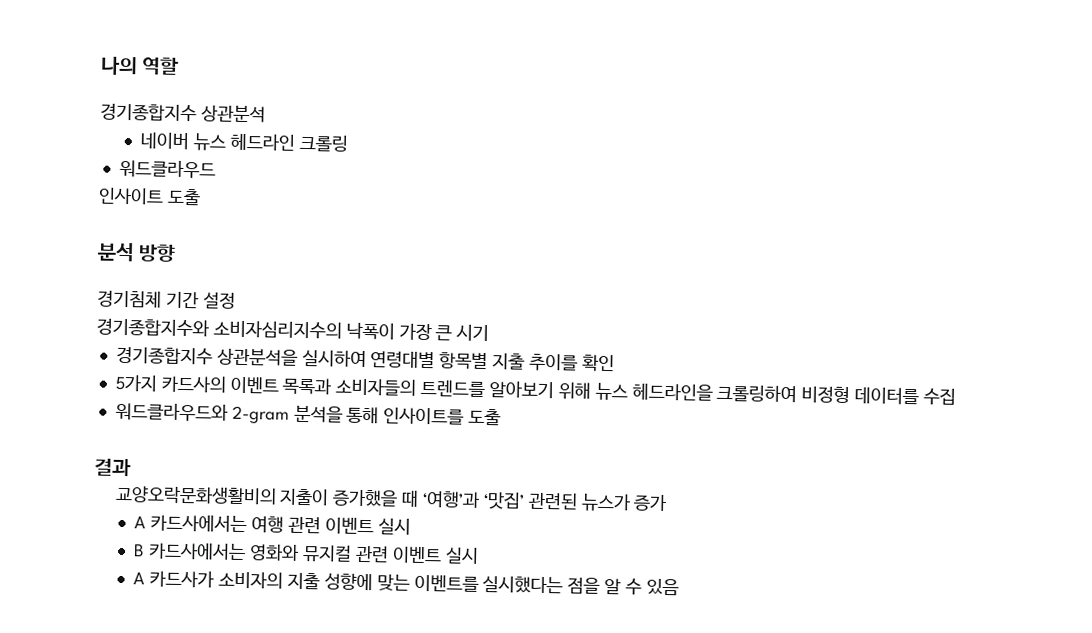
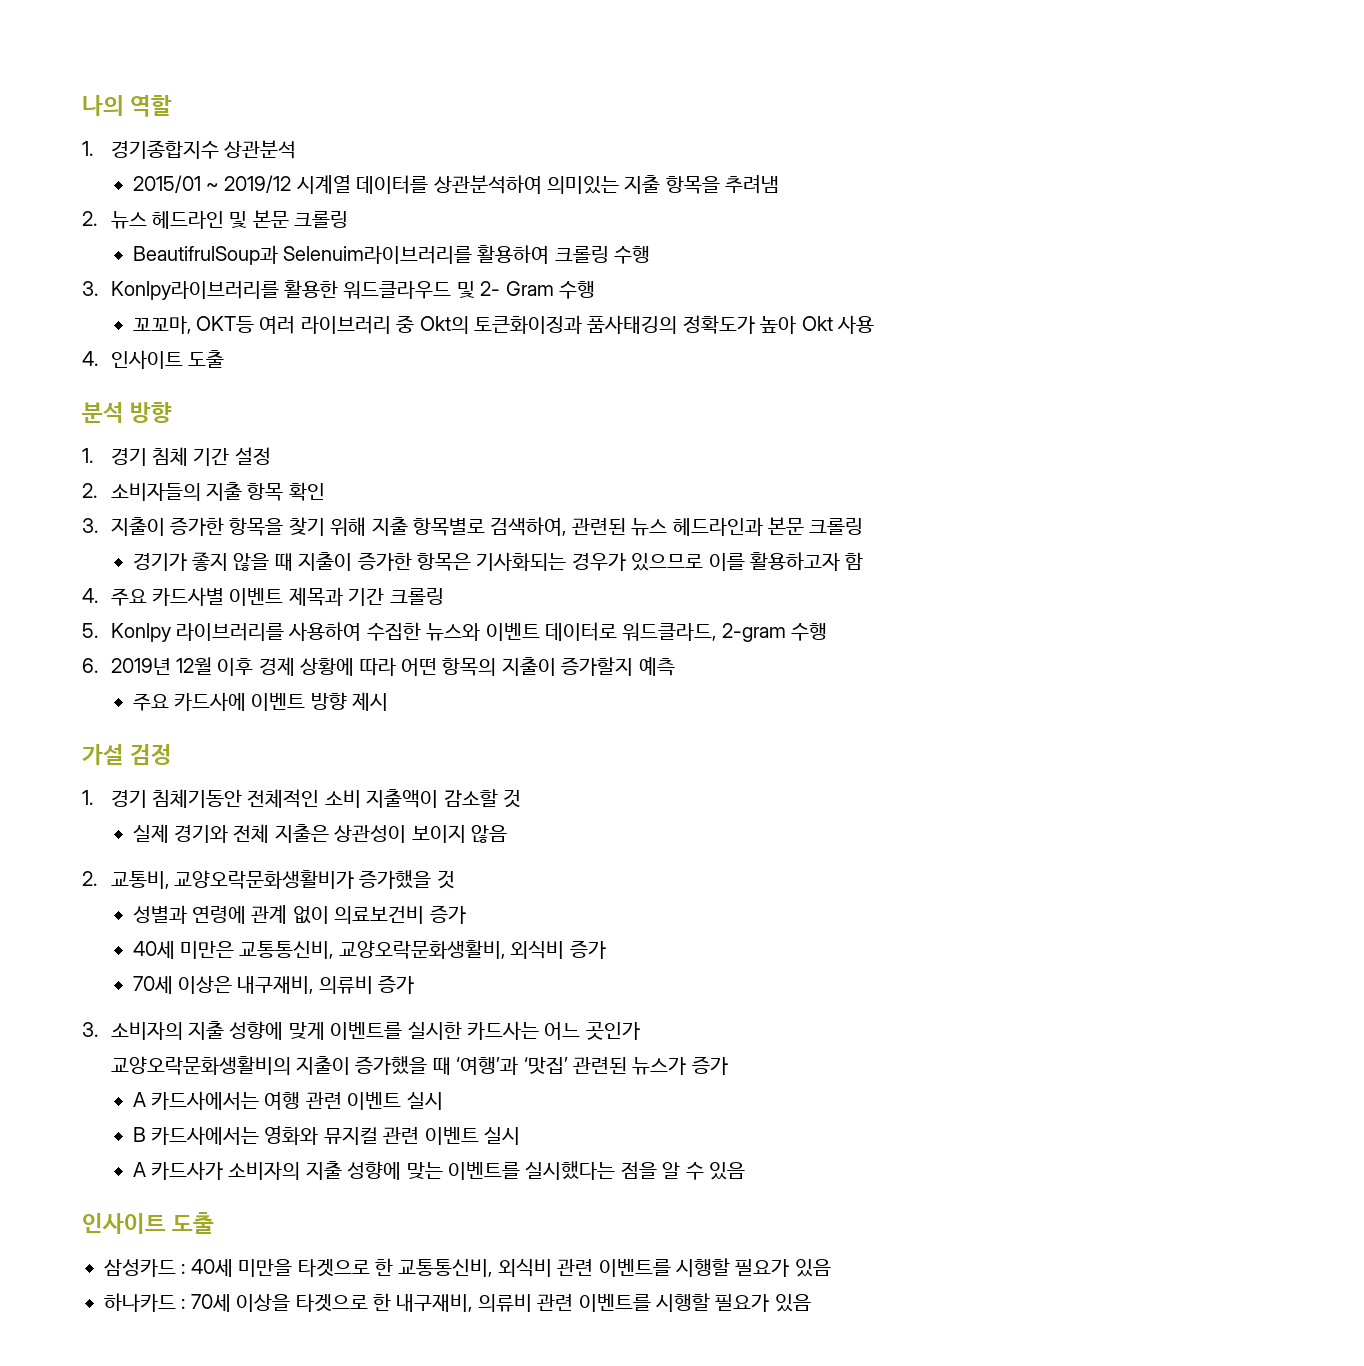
(180, 66) none -> [82,141,93,156] 1.
[140,132,348,152] [118,159,216,179] 네이버 뉴스 헤드라인 크롤링 // 워드클라우드 // -> [132,174,780,194] [82,210,349,229] [132,245,651,265] [82,280,595,300] [132,315,874,334] [82,351,98,366] 2015/01 ~ 2019/12 시계열 데이터를 상관분석하여 의미있는 지출 항목을 추려냄 // 2. 뉴스 헤드라인 및 본문 크롤링 // BeautifrulSoup과 Selenuim라이브러리를 활용하여 크롤링 수행 // 3. Konlpy라이브러리를 활용한 워드클라우드 및 2- Gram 수행 // 꼬꼬마, OKT등 여러 라이브러리 중 Okt의 토큰화이징과 품사태깅의 정확도가 높아 Okt 사용 // 4.
[97,290,162,308] 경기침체 -> [82,447,188,466] 1. 경기 침체
[96,318,490,342] [115,346,615,373] [114,374,956,406] [114,402,502,426] [94,458,131,477] 경기종합지수와 소비자심리지수의 낙폭이 가장 큰 시기 // 경기종합지수 상관분석을 실시하여 연령대별 항목별 지출 추이를 확인 // 5가지 카드사의 이벤트 목록과 소비자들의 트렌드를 알아보기 위해 뉴스 헤드라인을 크롤링하여 비정형 데이터를 수집 // 워드클라우드와 2-gram 분석을 통해 인사이트를 도출 // 결과 -> [82,482,325,501] [82,517,864,536] [132,552,864,571] [82,587,444,606] [82,622,828,642] [82,657,675,676] [132,692,389,711] [82,744,173,765] [82,789,521,808] [132,824,507,843] [82,870,455,889] [132,905,466,924] [132,940,606,959] [132,975,415,994] [82,1021,640,1040] 2. 소비자들의 지출 항목 확인 // 3. 지출이 증가한 항목을 찾기 위해 지출 항목별로 검색하여, 관련된 뉴스 헤드라인과 본문 크롤링 // 경기가 좋지 않을 때 지출이 증가한 항목은 기사화되는 경우가 있으므로 이를 활용하고자 함 // 4. 주요 카드사별 이벤트 제목과 기간 크롤링 // 5. Konlpy 라이브러리를 사용하여 수집한 뉴스와 이벤트 데이터로 워드클라드, 2-gram 수행 // 6. 2019년 12월 이후 경제 상황에 따라 어떤 항목의 지출이 증가할지 예측 // 주요 카드사에 이벤트 방향 제시 // 가설 검정 // 1. 경기 침체기동안 전체적인 소비 지출액이 감소할 것 // 실제 경기와 전체 지출은 상관성이 보이지 않음 // 2. 교통비, 교양오락문화생활비가 증가했을 것 // 성별과 연령에 관계 없이 의료보건비 증가 // 40세 미만은 교통통신비, 교양오락문화생활비, 외식비 증가 // 70세 이상은 내구재비, 의류비 증가 // 3. 소비자의 지출 성향에 맞게 이벤트를 실시한 카드사는 어느 곳인가
(679, 587) none -> [82,1212,215,1234] [104,1258,831,1277] [104,1293,811,1312] // 인사이트 도출 // 삼성카드 : 40세 미만을 타겟으로 한 교통통신비, 외식비 관련 이벤트를 시행할 필요가 있음 // 하나카드 : 70세 이상을 타겟으로 한 내구재비, 의류비 관련 이벤트를 시행할 필요가 있음

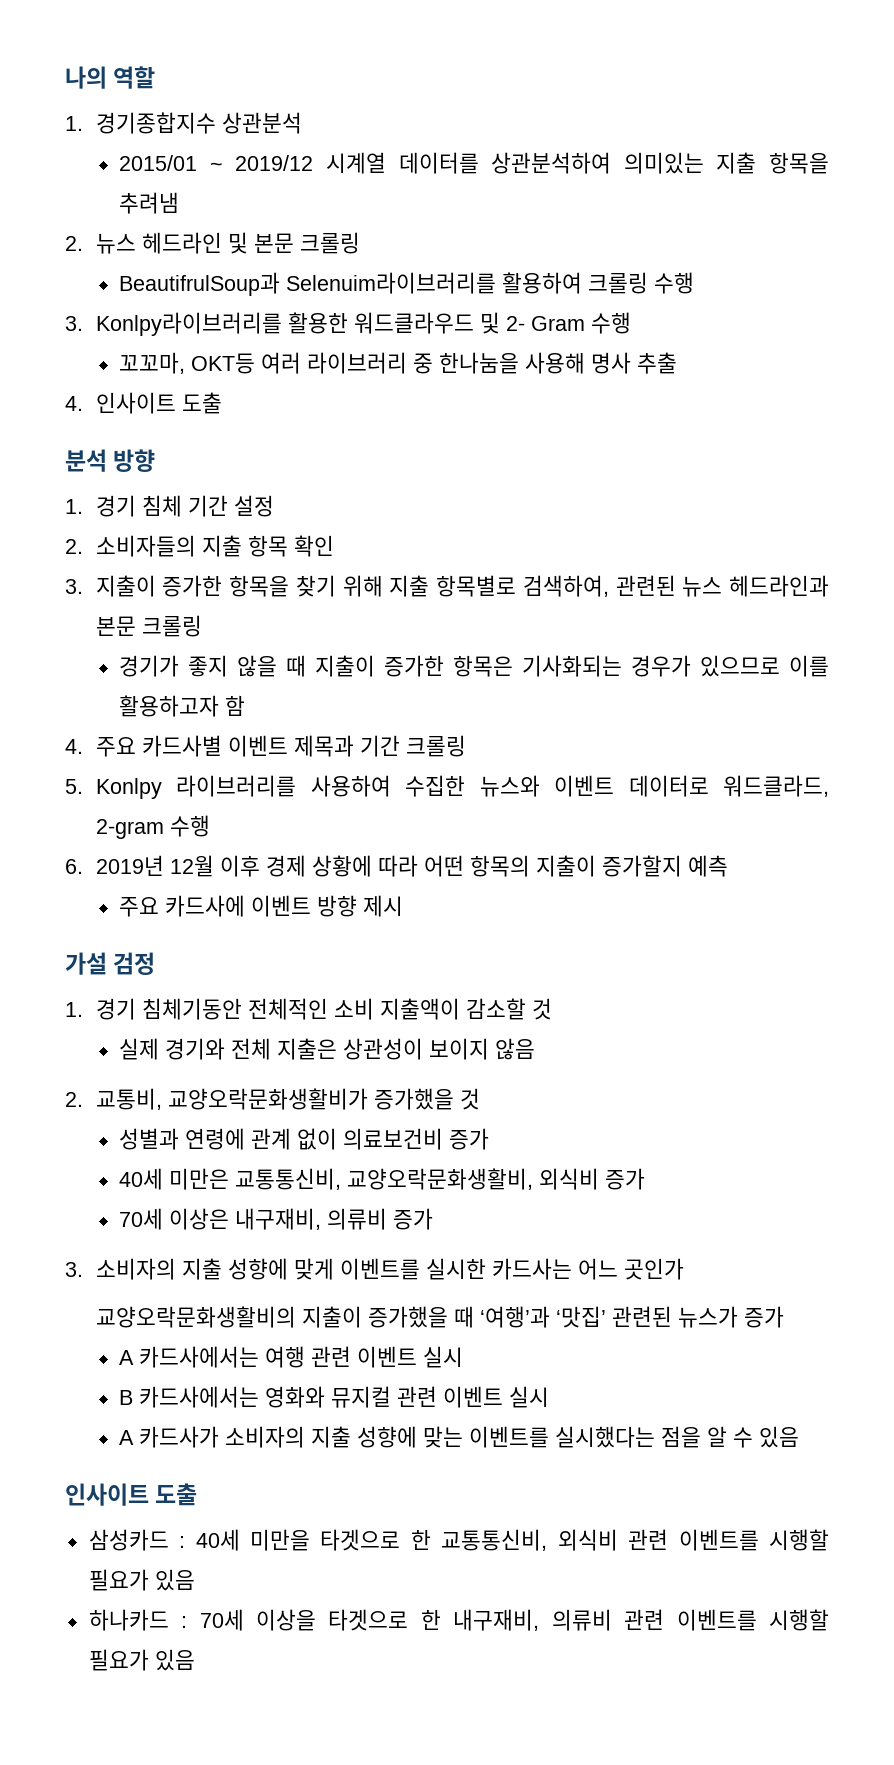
[419,315,874,334] Okt의 토큰화이징과 품사태깅의 정확도가 높아 Okt 사용 -> [439,352,678,374] 한나눔을 사용해 명사 추출

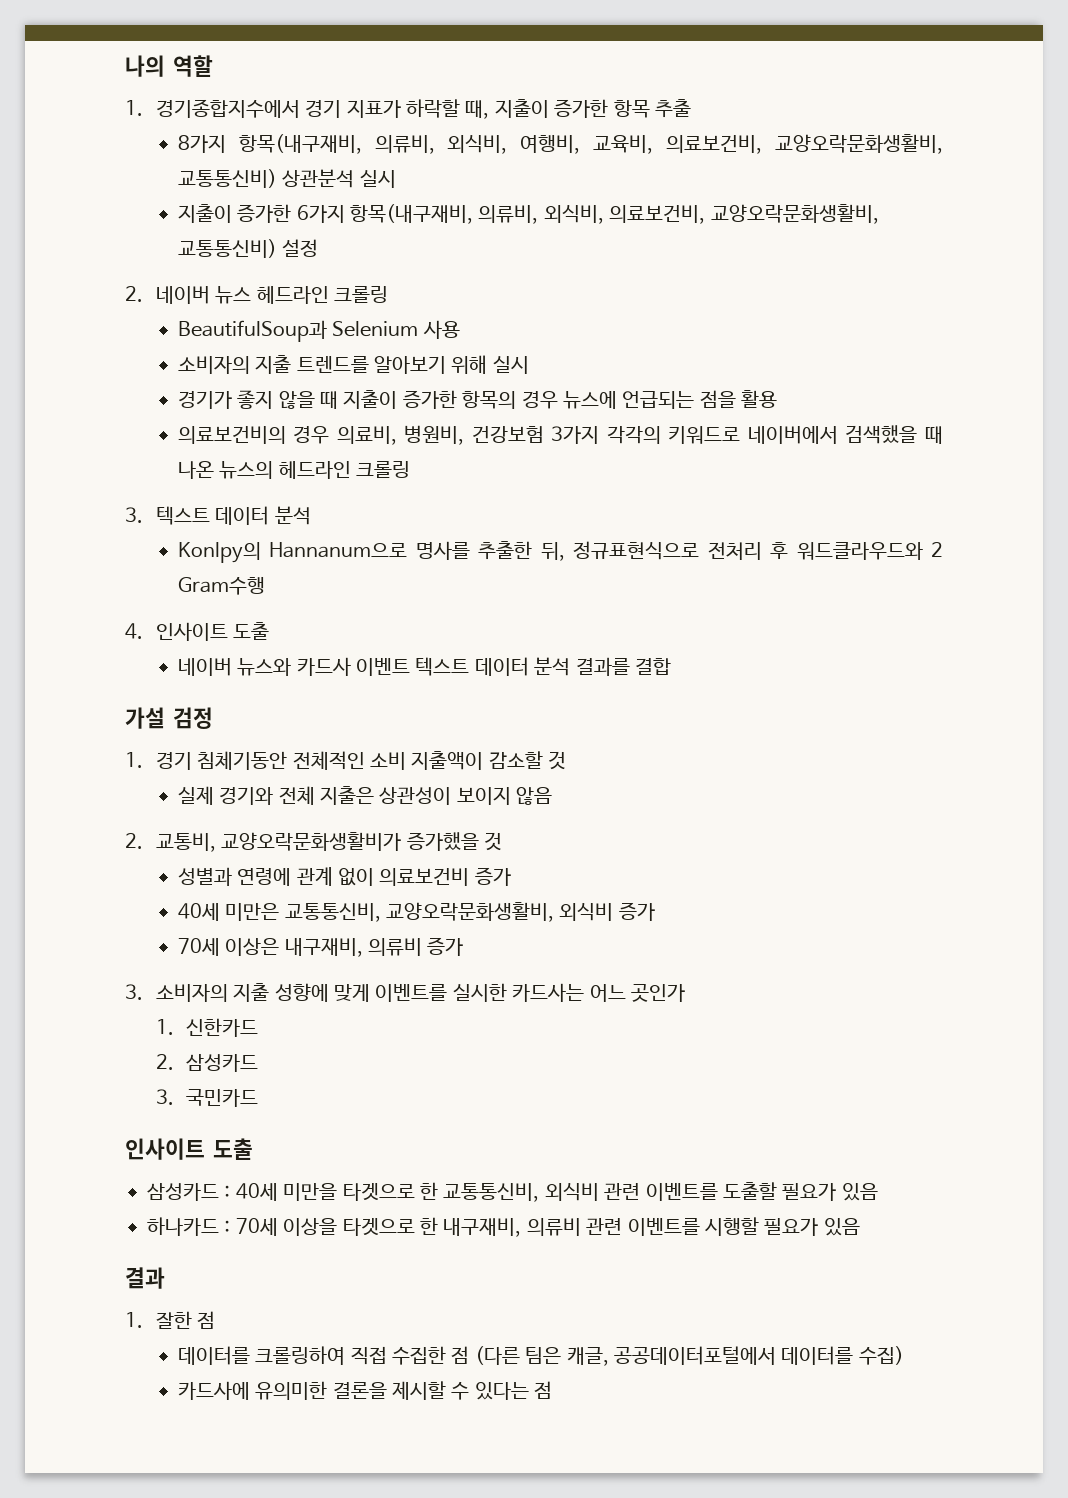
[95,112,302,134] [119,152,830,174] [119,192,180,214] [65,232,360,254] [119,272,695,296] [65,312,631,336] [119,352,678,374] [65,392,222,414] [65,449,156,472] [65,495,274,517] [65,535,334,557] [65,575,829,597] [95,615,202,637] 경기종합지수 상관분석 // 2015/01 ~ 2019/12 시계열 데이터를 상관분석하여 의미있는 지출 항목을 추려냄 // 2. 뉴스 헤드라인 및 본문 크롤링 // BeautifrulSoup과 Selenuim라이브러리를 활용하여 크롤링 수행 // 3. Konlpy라이브러리를 활용한 워드클라우드 및 2- Gram 수행 // 꼬꼬마, OKT등 여러 라이브러리 중 한나눔을 사용해 명사 추출 // 4. 인사이트 도출 // 분석 방향 // 1. 경기 침체 기간 설정 // 2. 소비자들의 지출 항목 확인 // 3. 지출이 증가한 항목을 찾기 위해 지출 항목별로 검색하여, 관련된 뉴스 헤드라인과 본문 크롤링 -> [155,99,691,119] [177,134,943,154] [177,169,396,188] [177,204,879,224] [177,239,319,258] [125,286,388,304] [177,320,460,342] [177,355,529,374] 경기종합지수에서 경기 지표가 하락할 때, 지출이 증가한 항목 추출 // 8가지 항목(내구재비, 의류비, 외식비, 여행비, 교육비, 의료보건비, 교양오락문화생활비, 교통통신비) 상관분석 실시 // 지출이 증가한 6가지 항목(내구재비, 의류비, 외식비, 의료보건비, 교양오락문화생활비, 교통통신비) 설정 // 2. 네이버 뉴스 헤드라인 크롤링 // BeautifulSoup과 Selenium 사용 // 소비자의 지출 트렌드를 알아보기 위해 실시
[453,655,830,677] [119,695,246,717] [65,735,466,757] [65,775,829,799] [95,815,210,839] [65,855,728,877] [119,895,404,917] 항목은 기사화되는 경우가 있으므로 이를 활용하고자 함 // 4. 주요 카드사별 이벤트 제목과 기간 크롤링 // 5. Konlpy 라이브러리를 사용하여 수집한 뉴스와 이벤트 데이터로 워드클라드, 2-gram 수행 // 6. 2019년 12월 이후 경제 상황에 따라 어떤 항목의 지출이 증가할지 예측 // 주요 카드사에 이벤트 방향 제시 -> [462,390,778,409] [177,425,943,445] [177,461,410,479] [125,506,311,525] [177,541,943,563] [177,576,265,595] [125,622,270,641] [177,657,671,676] 항목의 경우 뉴스에 언급되는 점을 활용 // 의료보건비의 경우 의료비, 병원비, 건강보험 3가지 각각의 키워드로 네이버에서 검색했을 때 나온 뉴스의 헤드라인 크롤링 // 3. 텍스트 데이터 분석 // Konlpy의 Hannanum으로 명사를 추출한 뒤, 정규표현식으로 전처리 후 워드클라우드와 2 Gram수행 // 4. 인사이트 도출 // 네이버 뉴스와 카드사 이벤트 텍스트 데이터 분석 결과를 결합
[95,1306,784,1328] [119,1346,464,1368] [119,1386,550,1408] [119,1426,800,1448] 교양오락문화생활비의 지출이 증가했을 때 ‘여행’과 ‘맛집’ 관련된 뉴스가 증가 // A 카드사에서는 여행 관련 이벤트 실시 // B 카드사에서는 영화와 뮤지컬 관련 이벤트 실시 // A 카드사가 소비자의 지출 성향에 맞는 이벤트를 실시했다는 점을 알 수 있음 -> [155,1018,259,1037] [155,1054,259,1072] [155,1089,259,1107] 1. 신한카드 // 2. 삼성카드 // 3. 국민카드
[768,1529,829,1551] 시행할 -> [722,1182,777,1200] 도출할
(195, 1660) none -> [125,1267,165,1289] [125,1311,216,1329] [177,1346,904,1366] [177,1381,553,1400] // 결과 // 1. 잘한 점 // 데이터를 크롤링하여 직접 수집한 점 (다른 팀은 캐글, 공공데이터포털에서 데이터를 수집) // 카드사에 유의미한 결론을 제시할 수 있다는 점

